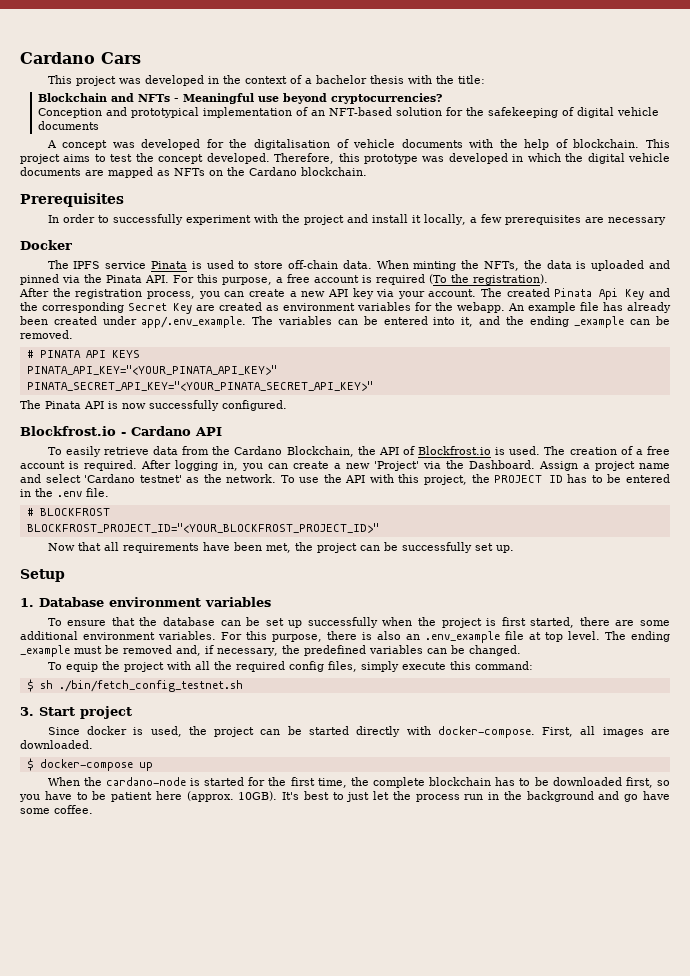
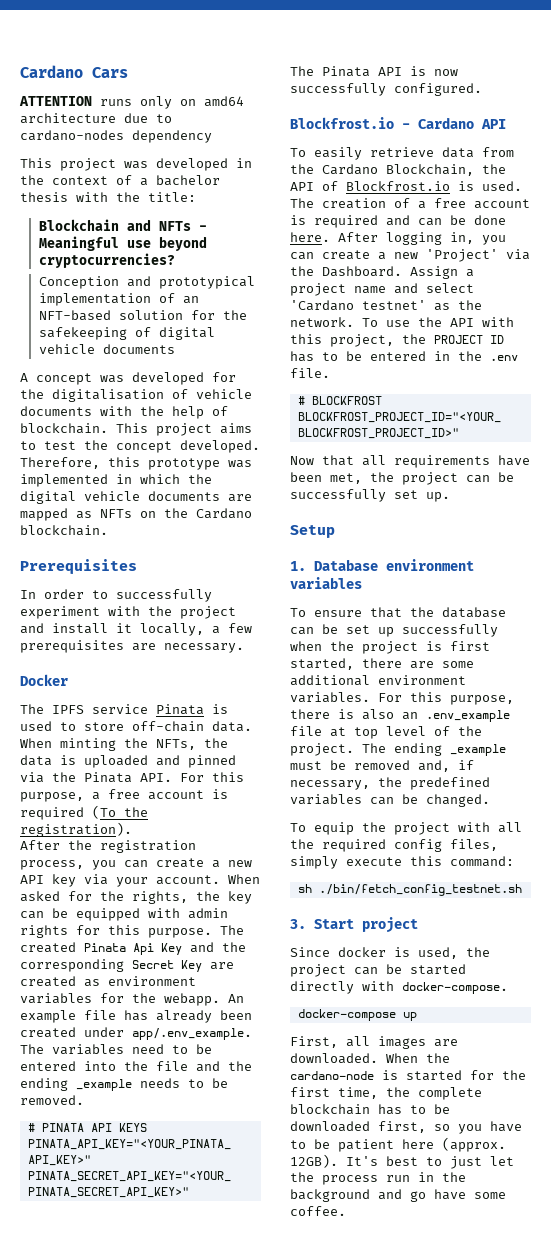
(141, 58) none -> [19,96,244,109] [20,113,172,124] [20,130,212,143] // ATTENTION runs only on amd64 architecture due to cardano-nodes dependency
[448,153,508,164] developed -> [20,474,108,487] implemented
[607,217,666,225] necessary -> [164,643,244,653] necessary.
(477, 293) none -> [228,874,260,884] [20,891,252,904] [20,908,228,921] [20,925,212,938] When asked for the rights, the key can be equipped with admin rights for this purpose.
[337,319,358,325] can -> [132,1044,188,1054] need to
[461,317,474,327] it, -> [124,1061,188,1071] the file
[630,319,651,325] can -> [140,1078,204,1088] needs to
[84,460,137,471] required. -> [314,215,506,228] [290,232,330,242] required and can be done here.
[568,631,600,640] level. -> [386,726,482,736] [290,743,354,756] level of the project.
[26,679,34,692] $ -> (514, 861) none
(535, 732) none -> [297,1009,417,1021] // docker-compose up //
[26,758,153,771] // $ docker-compose up // -> (378, 1058) none
[238,791,278,801] 10GB). -> [290,1154,338,1168] 12GB).

